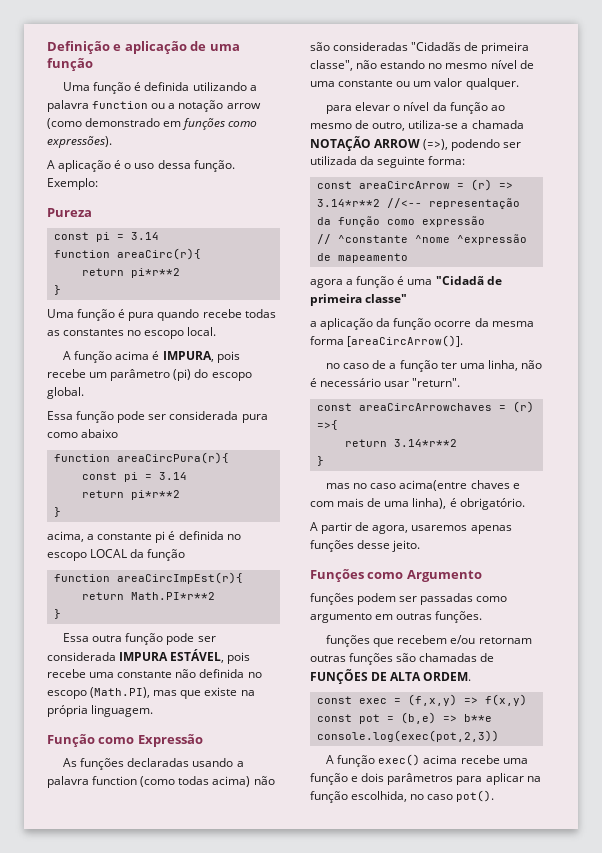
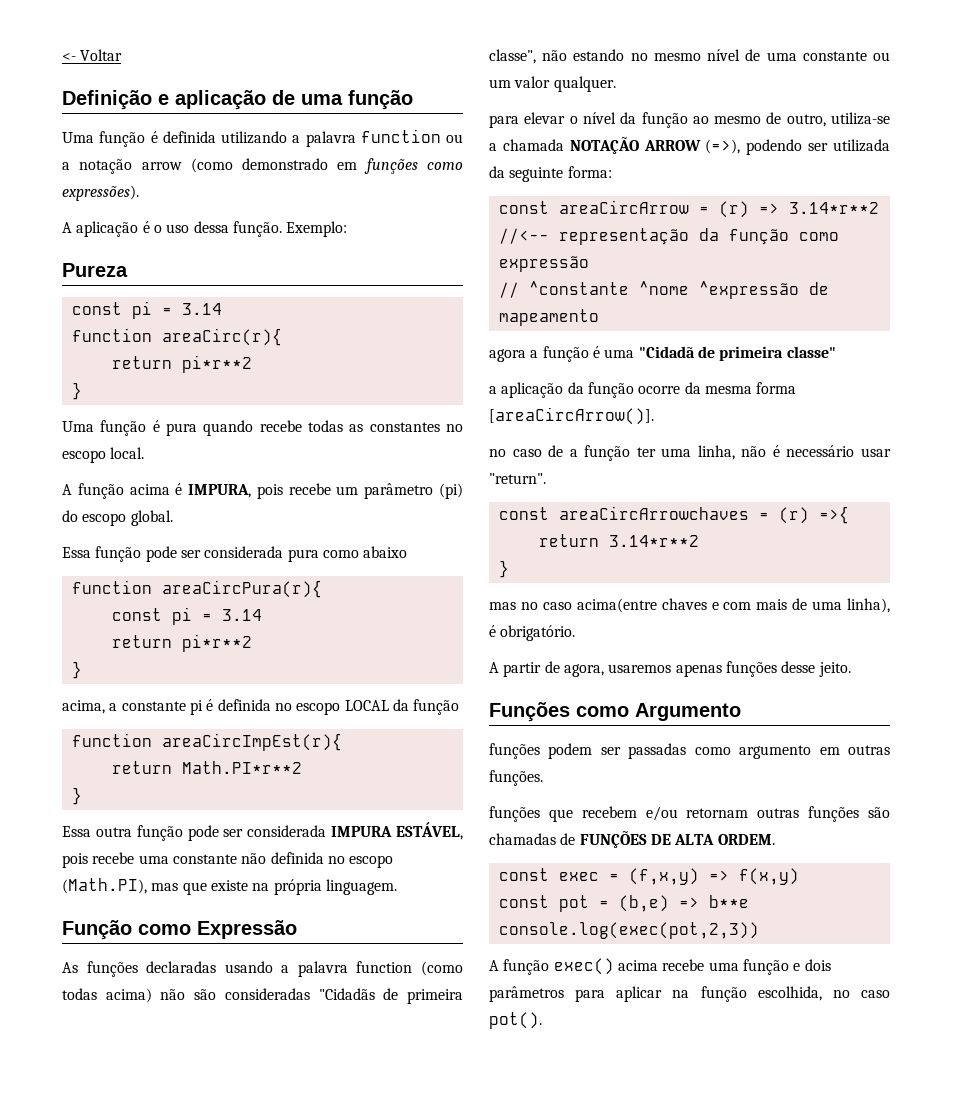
(47, 47) none -> [62,49,123,61] <- Voltar //

